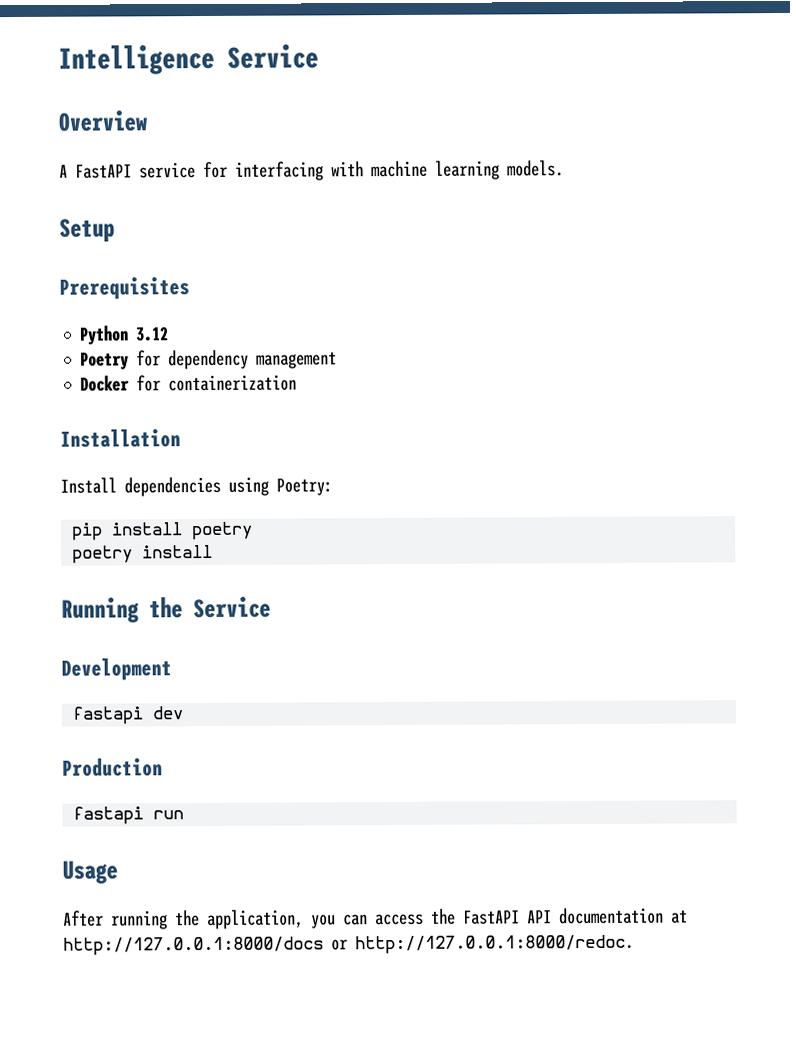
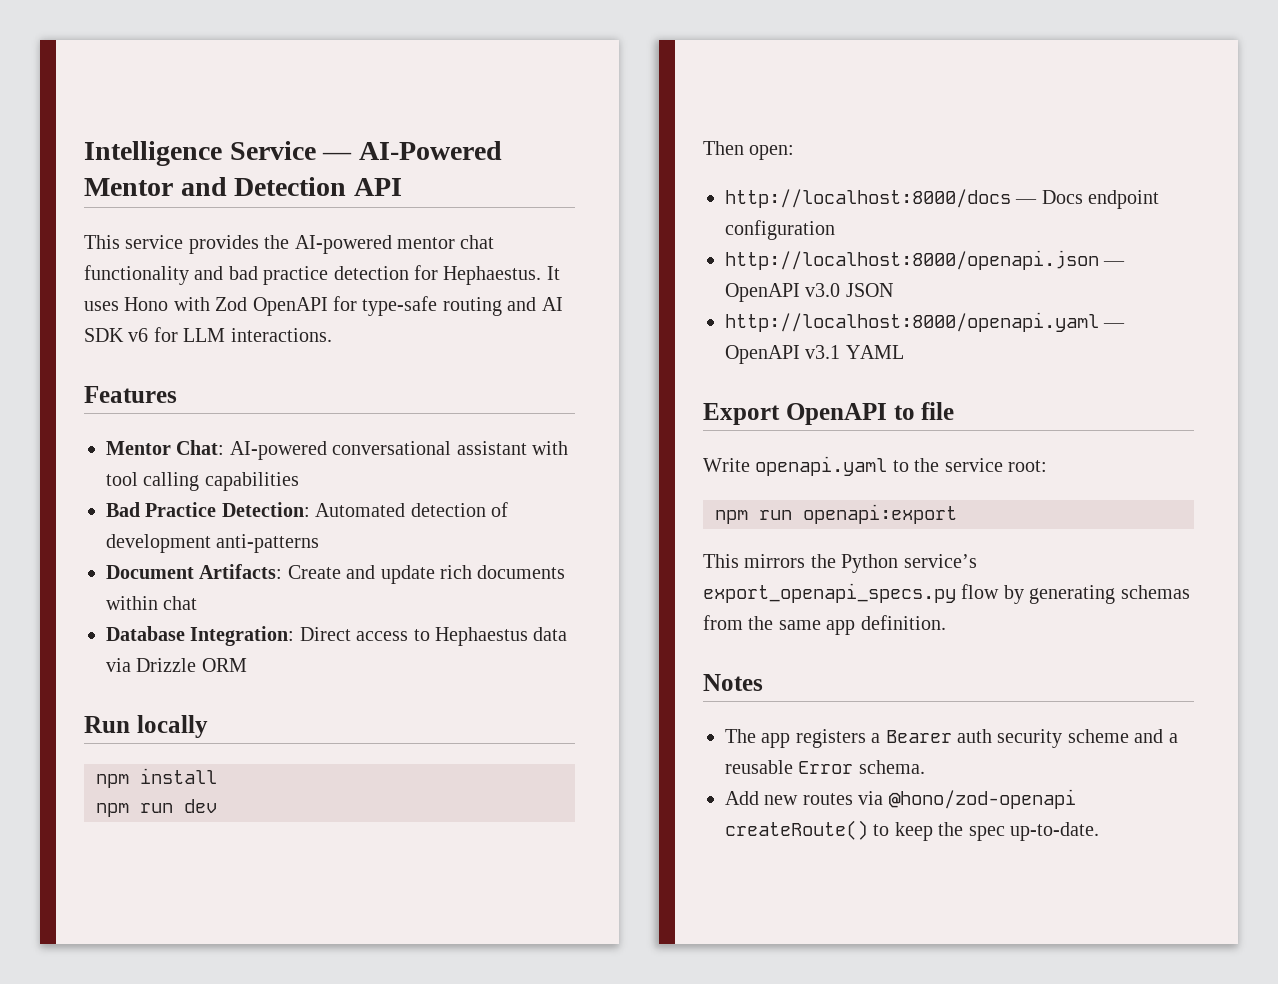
[58,110,148,132] [59,160,564,181] [59,218,115,242] [59,276,190,300] [79,325,170,345] [80,349,338,370] [80,374,298,392] [60,428,181,448] [60,476,333,497] [71,521,254,541] [72,544,214,564] [61,596,271,623] [61,657,172,681] [72,706,185,725] [62,757,163,777] [73,806,185,825] [62,860,118,884] [63,907,688,930] [63,934,634,956] // Overview // A FastAPI service for interfacing with machine learning models. // Setup // Prerequisites // Python 3.12 // Poetry for dependency management // Docker for containerization // Installation // Install dependencies using Poetry: // pip install poetry // poetry install // Running the Service // Development // fastapi dev // Production // fastapi run // Usage // After running the application, you can access the FastAPI API documentation at http://127.0.0.1:8000/docs or http://127.0.0.1:8000/redoc. -> [322,141,502,160] [84,177,402,196] [84,235,495,254] [84,265,560,285] [84,296,563,316] [84,327,332,342] [84,386,177,403] [106,440,568,460] [106,472,299,491] [106,502,508,517] [106,534,320,553] [106,564,566,584] [106,596,198,610] [106,626,568,646] [106,658,247,672] [84,715,208,738] [96,768,217,788] [96,799,217,817] [703,141,795,160] [725,189,1160,209] [725,220,835,240] [725,250,1126,270] [725,283,893,302] [725,312,1126,332] [725,345,904,364] [703,402,955,425] [703,456,1047,476] [715,504,957,524] [703,554,977,573] [703,583,1190,604] [703,615,946,635] [703,674,763,691] [725,729,1178,748] [725,760,925,774] [725,789,1076,809] [725,820,1099,841] — AI-Powered Mentor and Detection API // This service provides the AI-powered mentor chat functionality and bad practice detection for Hephaestus. It uses Hono with Zod OpenAPI for type-safe routing and AI SDK v6 for LLM interactions. // Features // Mentor Chat: AI-powered conversational assistant with tool calling capabilities // Bad Practice Detection: Automated detection of development anti-patterns // Document Artifacts: Create and update rich documents within chat // Database Integration: Direct access to Hephaestus data via Drizzle ORM // Run locally // npm install // npm run dev // Then open: // http://localhost:8000/docs — Docs endpoint configuration // http://localhost:8000/openapi.json — OpenAPI v3.0 JSON // http://localhost:8000/openapi.yaml — OpenAPI v3.1 YAML // Export OpenAPI to file // Write openapi.yaml to the service root: // npm run openapi:export // This mirrors the Python service’s export_openapi_specs.py flow by generating schemas from the same app definition. // Notes // The app registers a Bearer auth security scheme and a reusable Error schema. // Add new routes via @hono/zod-openapi createRoute() to keep the spec up-to-date.

